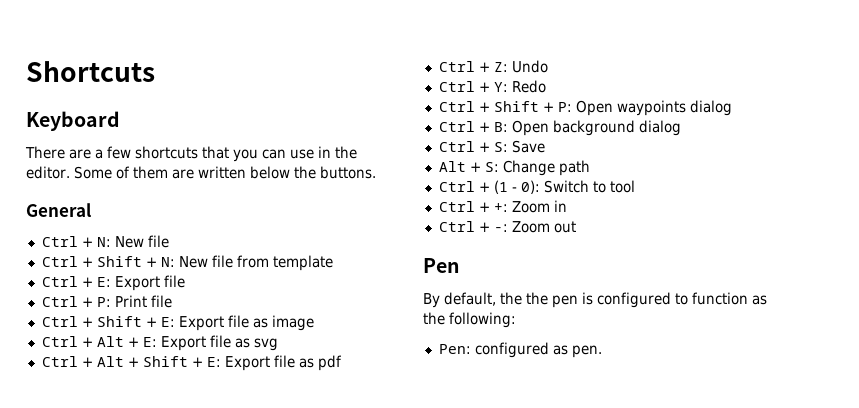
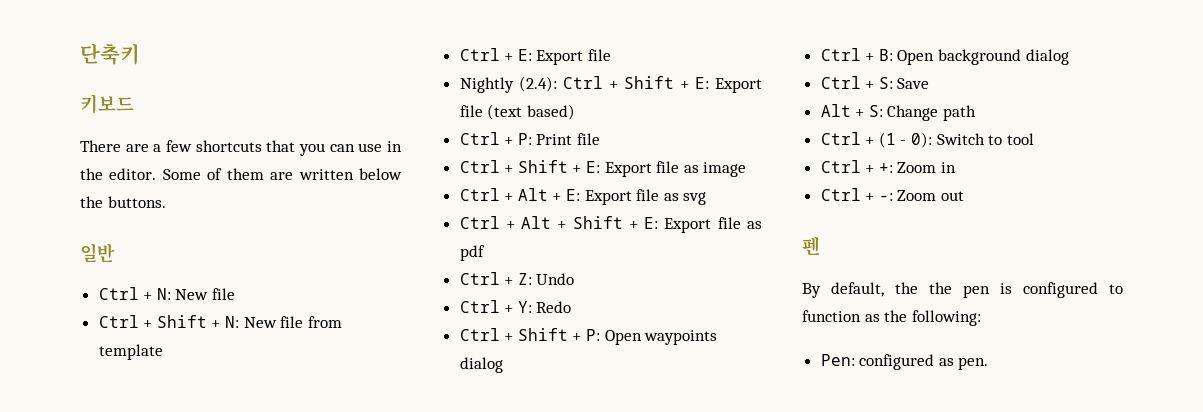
[26,61,155,82] [26,111,120,131] Shortcuts // Keyboard -> [80,43,140,65] [80,94,134,114] 단축키 // 키보드
[26,203,91,217] General -> [80,243,115,263] 일반
(185, 281) none -> [459,76,762,93] [459,104,575,120] // Nightly (2.4): Ctrl + Shift + E: Export file (text based)
[423,258,460,273] Pen -> [802,236,820,255] 펜

